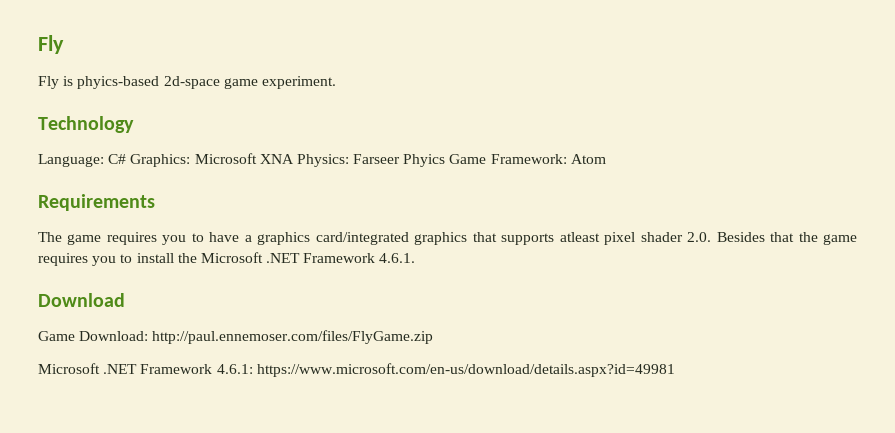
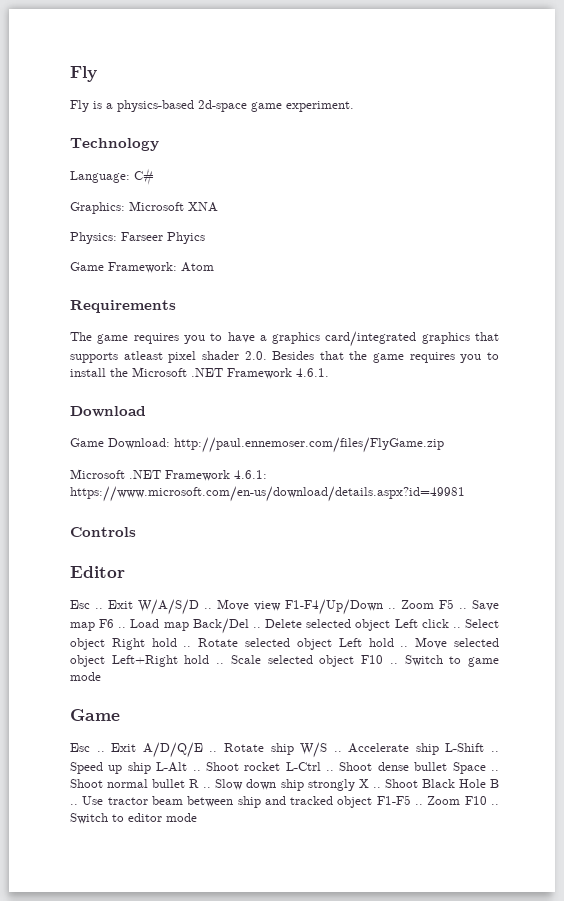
[77,76,160,89] phyics-based -> [106,100,194,112] a physics-based
(127, 159) none -> (154, 176) //
(294, 159) none -> (218, 207) //
(446, 160) none -> (205, 238) //
(675, 370) none -> [70,527,136,537] [70,566,125,578] [70,599,499,615] [70,618,499,634] [70,637,499,650] [70,655,500,667] [70,672,101,681] [70,709,120,721] [70,742,499,758] [70,762,499,774] [70,779,499,791] [70,795,500,808] [70,813,197,824] // Controls // Editor // Esc .. Exit W/A/S/D .. Move view F1-F4/Up/Down .. Zoom F5 .. Save map F6 .. Load map Back/Del .. Delete selected object Left click .. Select object Right hold .. Rotate selected object Left hold .. Move selected object Left+Right hold .. Scale selected object F10 .. Switch to game mode // Game // Esc .. Exit A/D/Q/E .. Rotate ship W/S .. Accelerate ship L-Shift .. Speed up ship L-Alt .. Shoot rocket L-Ctrl .. Shoot dense bullet Space .. Shoot normal bullet R .. Slow down ship strongly X .. Shoot Black Hole B .. Use tractor beam between ship and tracked object F1-F5 .. Zoom F10 .. Switch to editor mode

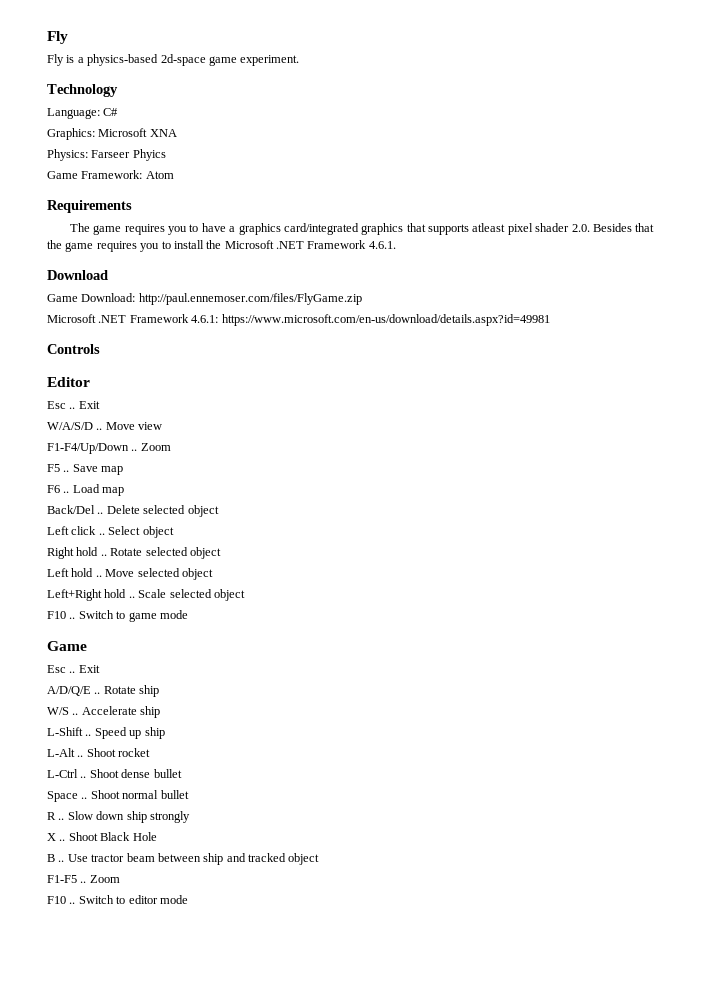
(133, 604) none -> (100, 405) //
(281, 606) none -> (163, 426) //
(434, 604) none -> (171, 447) //
(95, 626) none -> (124, 470) //
(189, 626) none -> (125, 491) //
(391, 625) none -> (219, 511) //
(105, 644) none -> (174, 532) //
(332, 644) none -> (221, 553) //
(105, 661) none -> (213, 574) //
(355, 661) none -> (245, 595) //
(137, 747) none -> (100, 669) //
(294, 749) none -> (160, 691) //
(439, 749) none -> (161, 712) //
(151, 768) none -> (165, 733) //
(281, 766) none -> (151, 752) //
(448, 766) none -> (182, 773) //
(186, 783) none -> (189, 794) //
(355, 785) none -> (190, 817) //
(486, 783) none -> (157, 836) //
(373, 802) none -> (320, 859) //
(461, 800) none -> (120, 879) //

